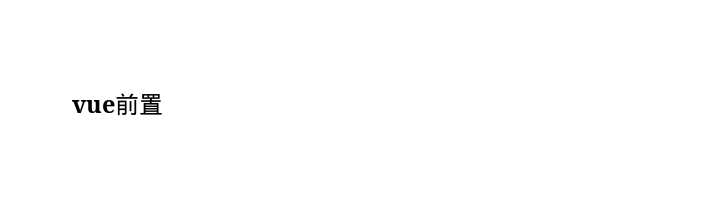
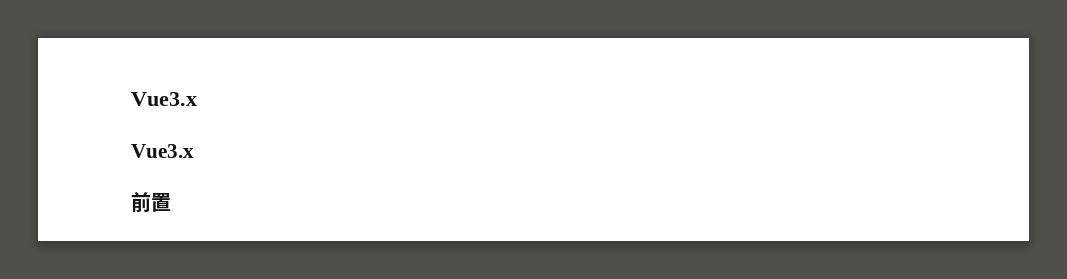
[72,100,115,113] vue -> [131,92,197,106] [131,144,194,158] Vue3.x // Vue3.x //

